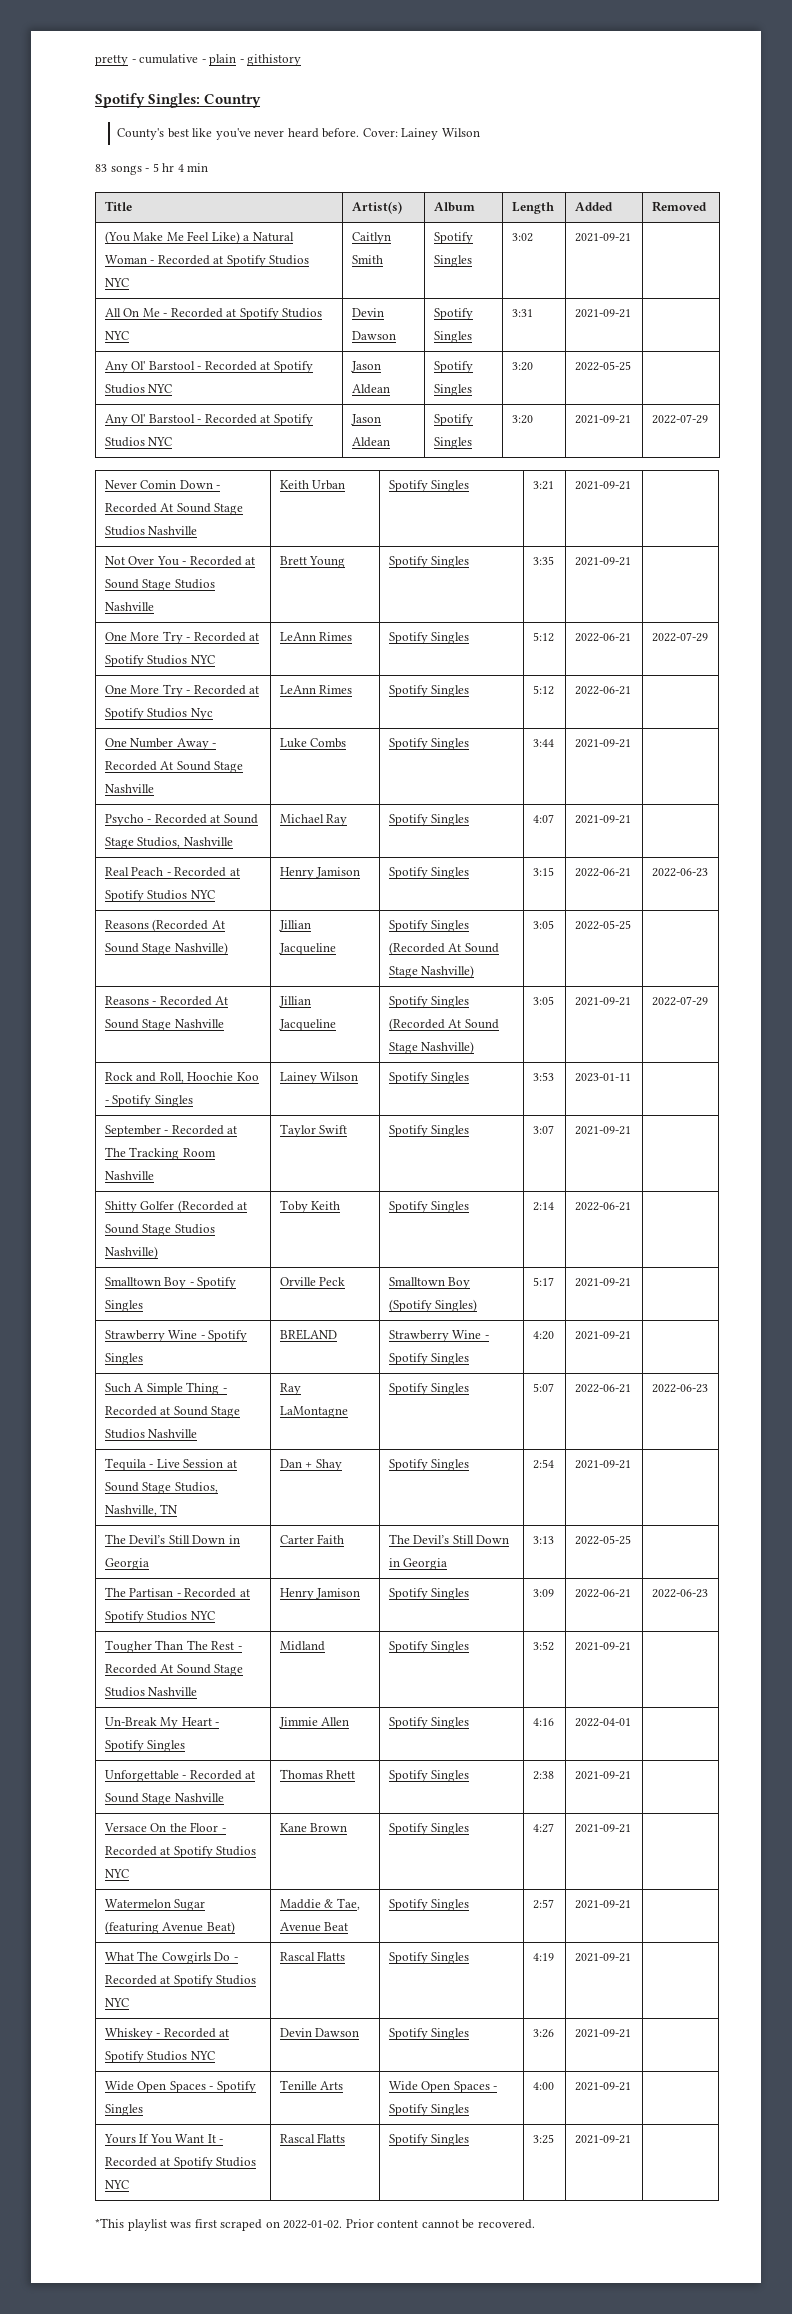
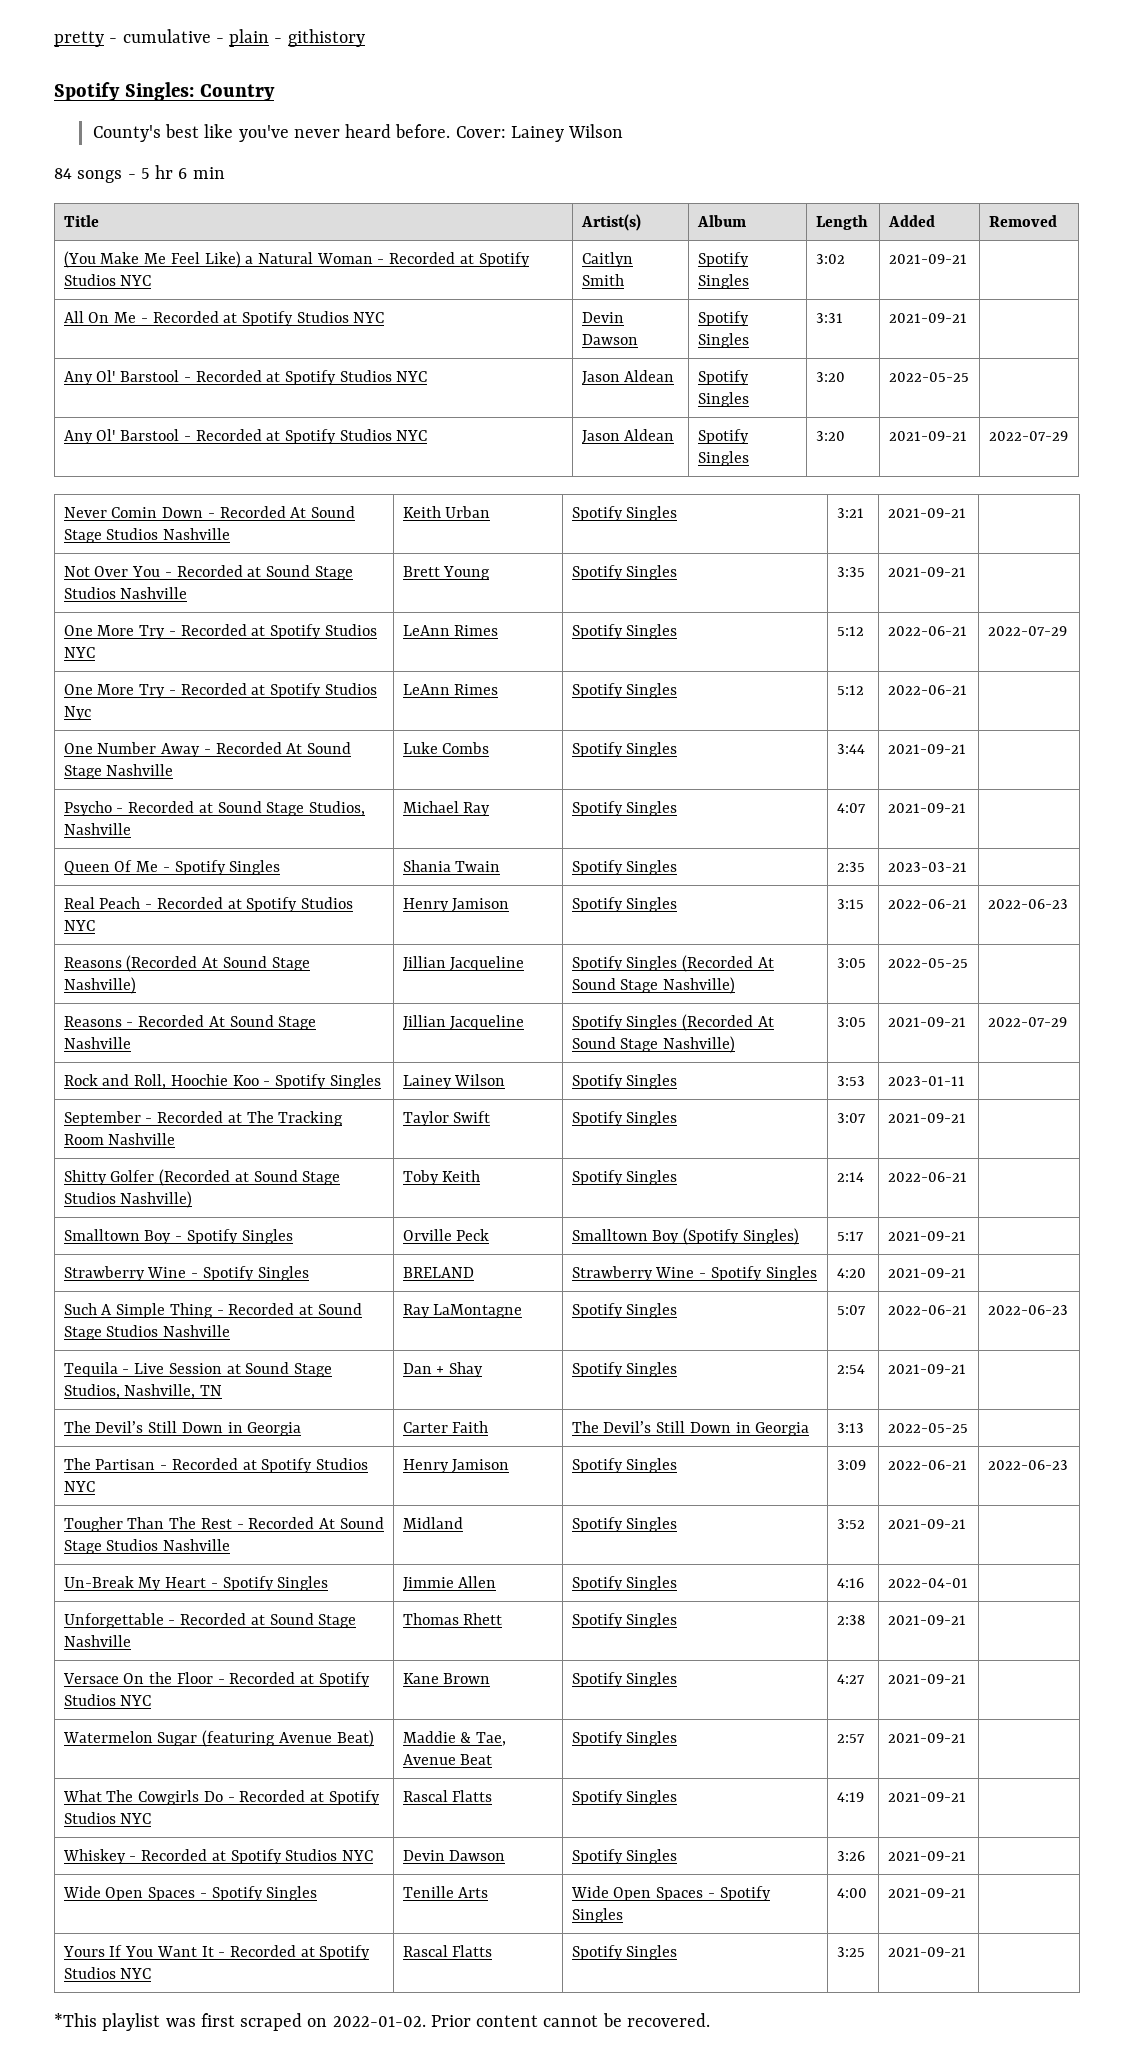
[95,164,107,172] 83 -> [54,168,72,179] 84
[177,164,184,172] 4 -> [178,168,188,179] 6
(631, 819) none -> [63,860,281,875] [402,860,501,872] [571,860,678,875] [836,862,865,872] [887,862,967,872] // Queen Of Me - Spotify Singles | Shania Twain | Spotify Singles | 2:35 | 2023-03-21 |

